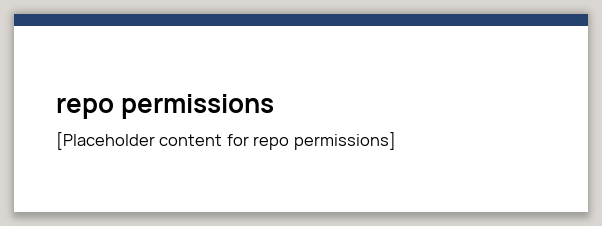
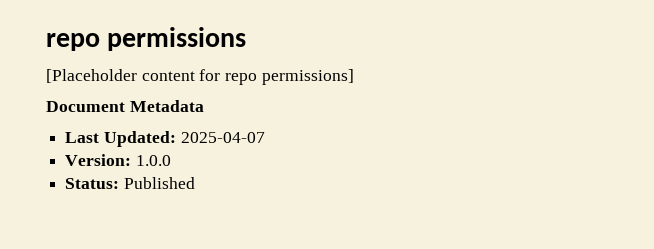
(396, 141) none -> [46,100,204,112] [65,131,265,147] [65,154,171,166] [65,177,195,189] // Document Metadata // Last Updated: 2025-04-07 // Version: 1.0.0 // Status: Published

